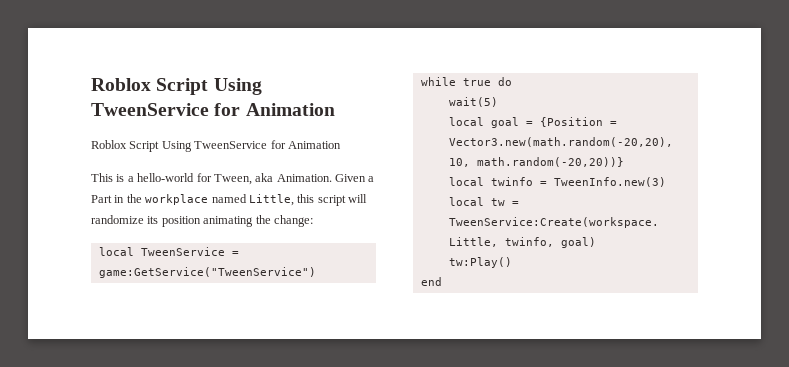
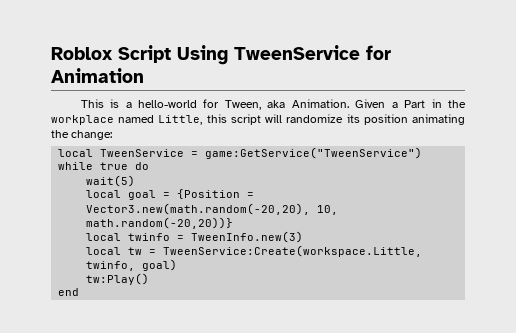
[91,78,262,95] [91,103,335,116] [91,140,341,152] Roblox Script Using TweenService for Animation // Roblox Script Using TweenService for Animation -> [51,45,391,65] [51,68,144,83] Roblox Script Using TweenService for Animation

